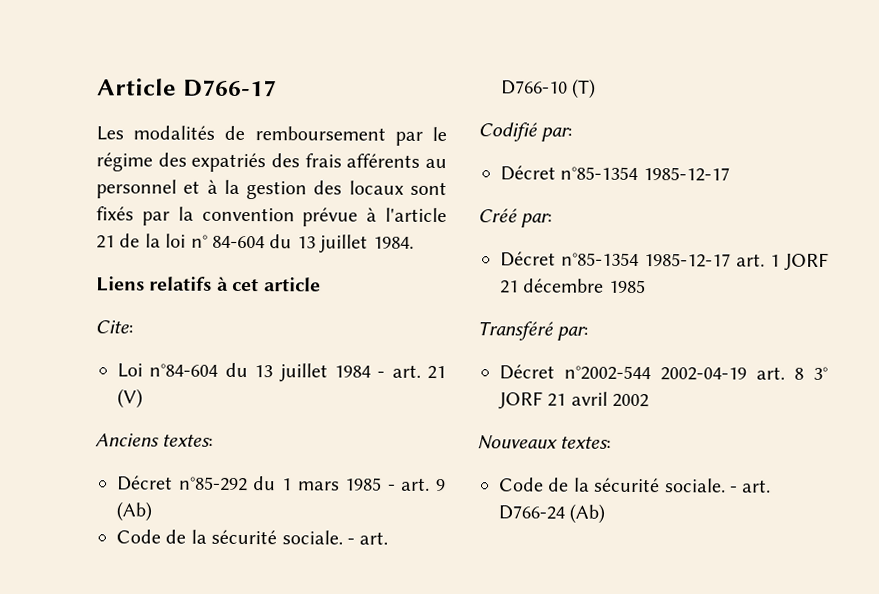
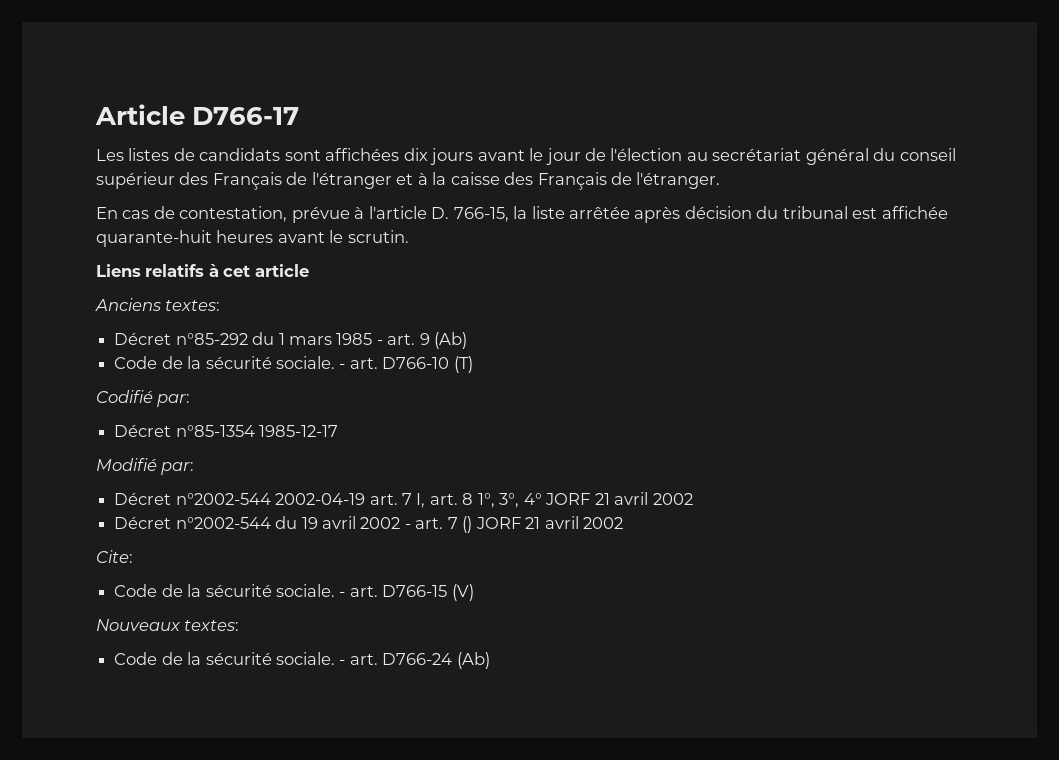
[133,125,447,146] [96,152,447,173] [96,179,447,200] [96,206,447,227] [96,233,414,254] modalités de remboursement par le régime des expatriés des frais afférents au personnel et à la gestion des locaux sont fixés par la convention prévue à l'article 21 de la loi n° 84-604 du 13 juillet 1984. -> [128,148,956,165] [96,172,721,190] [96,206,948,223] [96,230,409,247] listes de candidats sont affichées dix jours avant le jour de l'élection au secrétariat général du conseil supérieur des Français de l'étranger et à la caisse des Français de l'étranger. // En cas de contestation, prévue à l'article D. 766-15, la liste arrêtée après décision du tribunal est affichée quarante-huit heures avant le scrutin.
[95,320,133,334] [117,362,446,383] [117,388,143,409] // Cite: // Loi n°84-604 du 13 juillet 1984 - art. 21 (V) -> (309, 270) none
[478,208,553,228] [500,251,829,271] [500,278,646,294] [477,321,553,341] Créé par: // Décret n°85-1354 1985-12-17 art. 1 JORF 21 décembre 1985 // Transféré -> [96,458,157,471] Modifié
[794,366,828,380] [498,391,650,410] 8 3° JORF 21 avril 2002 -> [401,492,693,508] [114,516,624,533] [96,550,133,563] [114,584,474,601] 7 I, art. 8 1°, 3°, 4° JORF 21 avril 2002 // Décret n°2002-544 du 19 avril 2002 - art. 7 () JORF 21 avril 2002 // Cite: // Code de la sécurité sociale. - art. D766-15 (V)

